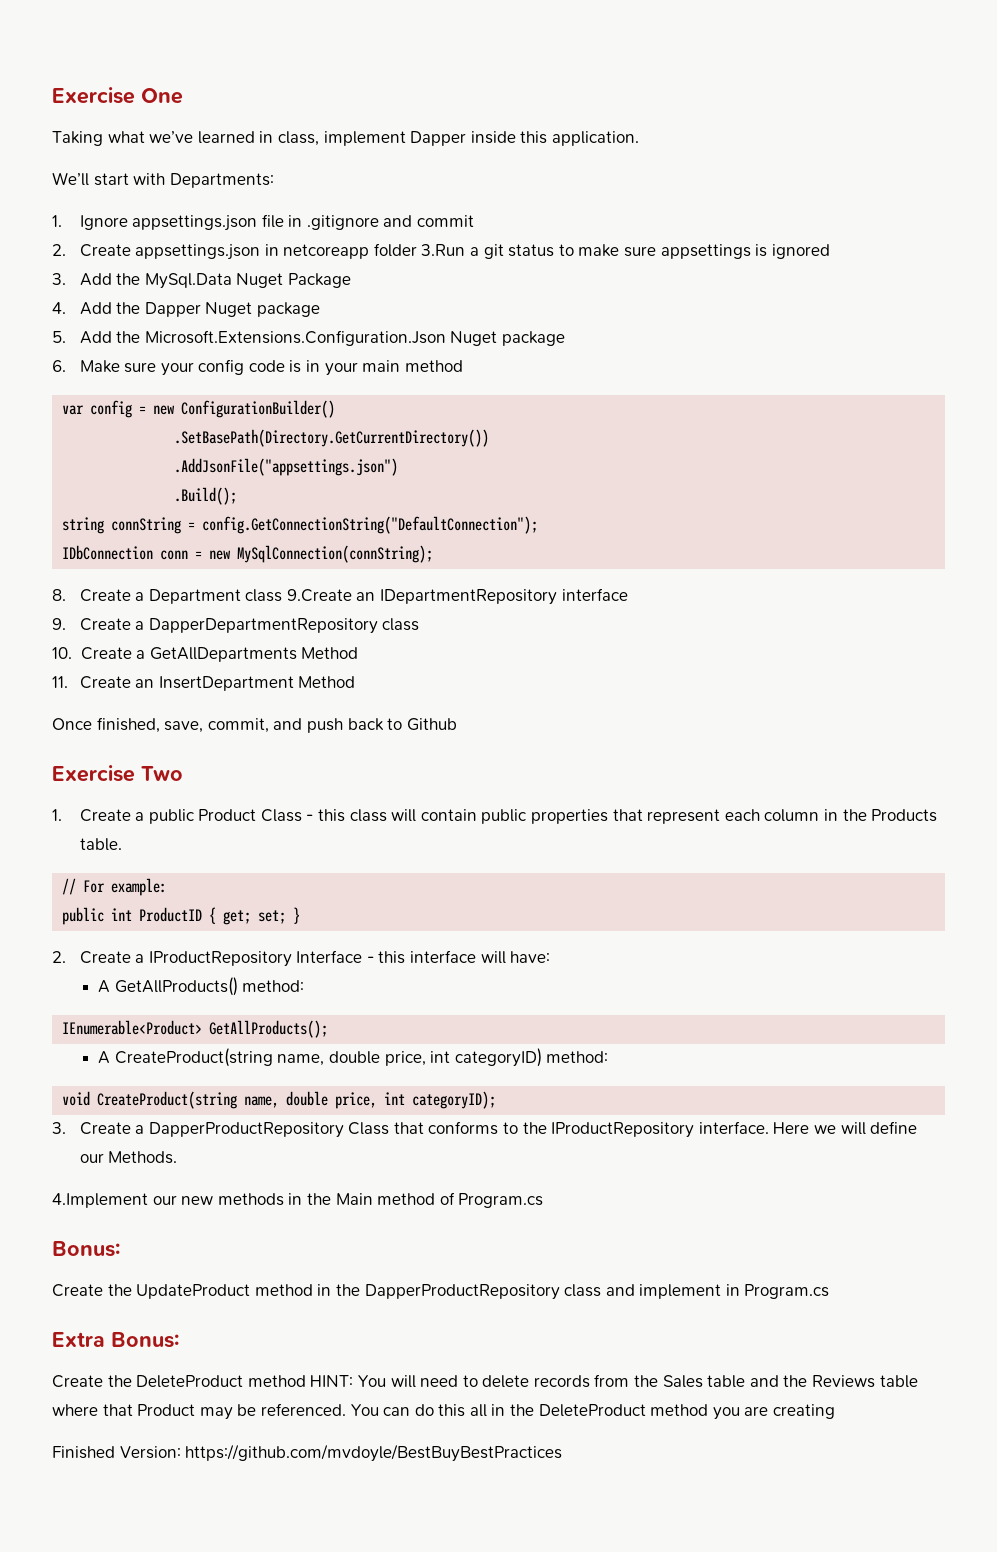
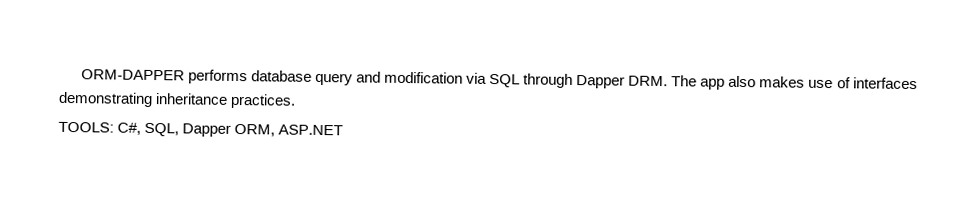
[52,87,183,104] [52,131,639,146] [52,172,274,188] [52,214,475,231] [52,243,830,260] [52,273,351,289] [52,302,320,317] [52,330,565,346] [52,359,463,376] [62,400,336,418] [174,429,490,447] [174,458,399,476] [174,487,238,505] [62,516,539,534] [62,545,434,563] [52,588,628,605] [52,618,420,634] [52,647,359,662] [52,676,356,691] [52,717,457,733] [52,765,183,782] [52,809,938,824] [79,838,122,851] [62,878,168,896] [62,907,301,925] [52,950,551,967] [98,977,305,996] [62,1020,329,1038] [98,1048,609,1067] [62,1091,497,1109] [52,1121,918,1138] [79,1151,178,1164] [52,1192,544,1208] [52,1241,120,1257] [52,1284,830,1300] [52,1332,179,1348] [52,1374,918,1388] [52,1403,836,1420] [52,1444,563,1462] Exercise One // Taking what we’ve learned in class, implement Dapper inside this application. // We’ll start with Departments: // 1. Ignore appsettings.json file in .gitignore and commit // 2. Create appsettings.json in netcoreapp folder 3.Run a git status to make sure appsettings is ignored // 3. Add the MySql.Data Nuget Package // 4. Add the Dapper Nuget package // 5. Add the Microsoft.Extensions.Configuration.Json Nuget package // 6. Make sure your config code is in your main method // var config = new ConfigurationBuilder() // .SetBasePath(Directory.GetCurrentDirectory()) // .AddJsonFile("appsettings.json") // .Build(); // string connString = config.GetConnectionString("DefaultConnection"); // IDbConnection conn = new MySqlConnection(connString); // 8. Create a Department class 9.Create an IDepartmentRepository interface // 9. Create a DapperDepartmentRepository class // 10. Create a GetAllDepartments Method // 11. Create an InsertDepartment Method // Once finished, save, commit, and push back to Github // Exercise Two // 1. Create a public Product Class - this class will contain public properties that represent each column in the Products table. // // For example: // public int ProductID { get; set; } // 2. Create a IProductRepository Interface - this interface will have: // A GetAllProducts() method: // IEnumerable<Product> GetAllProducts(); // A CreateProduct(string name, double price, int categoryID) method: // void CreateProduct(string name, double price, int categoryID); // 3. Create a DapperProductRepository Class that conforms to the IProductRepository interface. Here we will define our Methods. // 4.Implement our new methods in the Main method of Program.cs // Bonus: // Create the UpdateProduct method in the DapperProductRepository class and implement in Program.cs // Extra Bonus: // Create the DeleteProduct method HINT: You will need to delete records from the Sales table and the Reviews table where that Product may be referenced. You can do this all in the DeleteProduct method you are creating // Finished Version: https://github.com/mvdoyle/BestBuyBestPractices -> [80,69,918,90] [58,91,297,109] [58,121,344,137] ORM-DAPPER performs database query and modification via SQL through Dapper DRM. The app also makes use of interfaces demonstrating inheritance practices. // TOOLS: C#, SQL, Dapper ORM, ASP.NET

